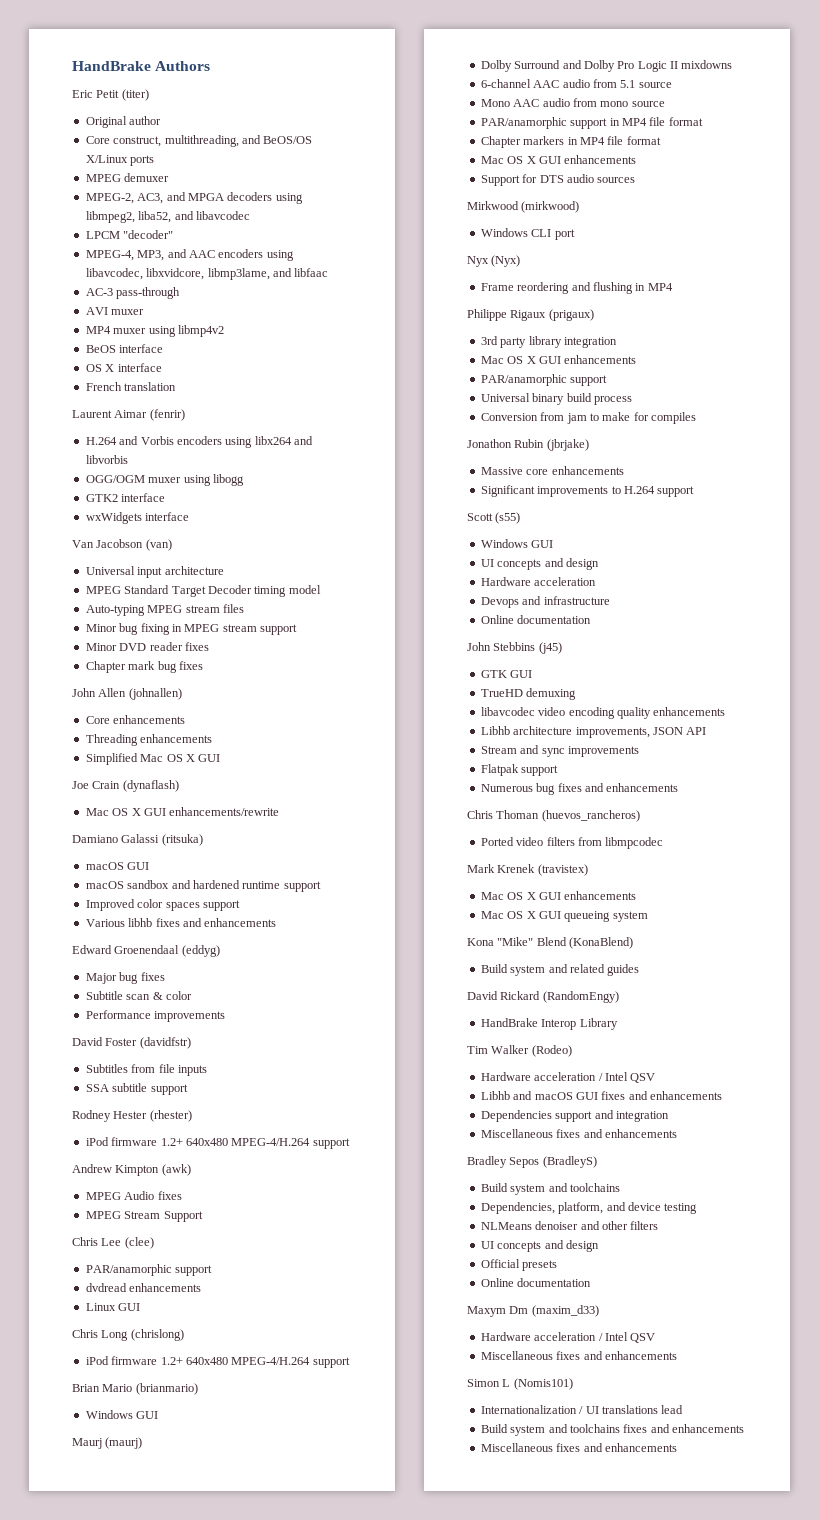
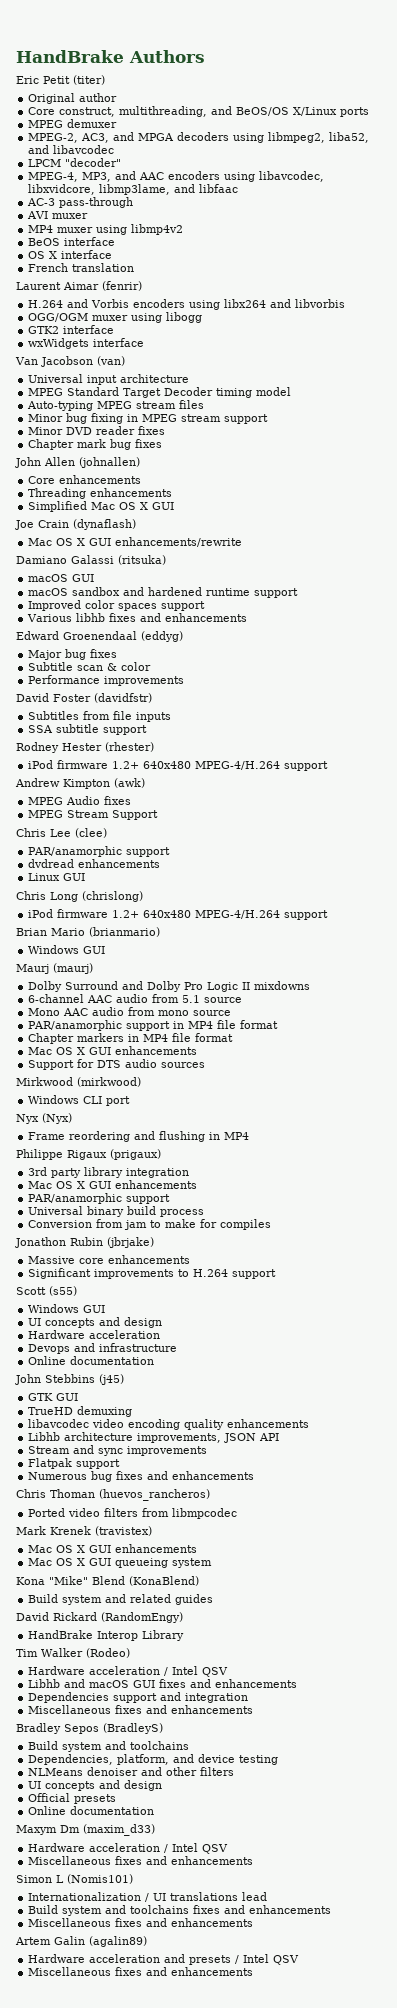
(677, 1447) none -> [15,1936,147,1947] [28,1954,300,1965] [28,1967,254,1976] // Artem Galin (agalin89) // Hardware acceleration and presets / Intel QSV // Miscellaneous fixes and enhancements

